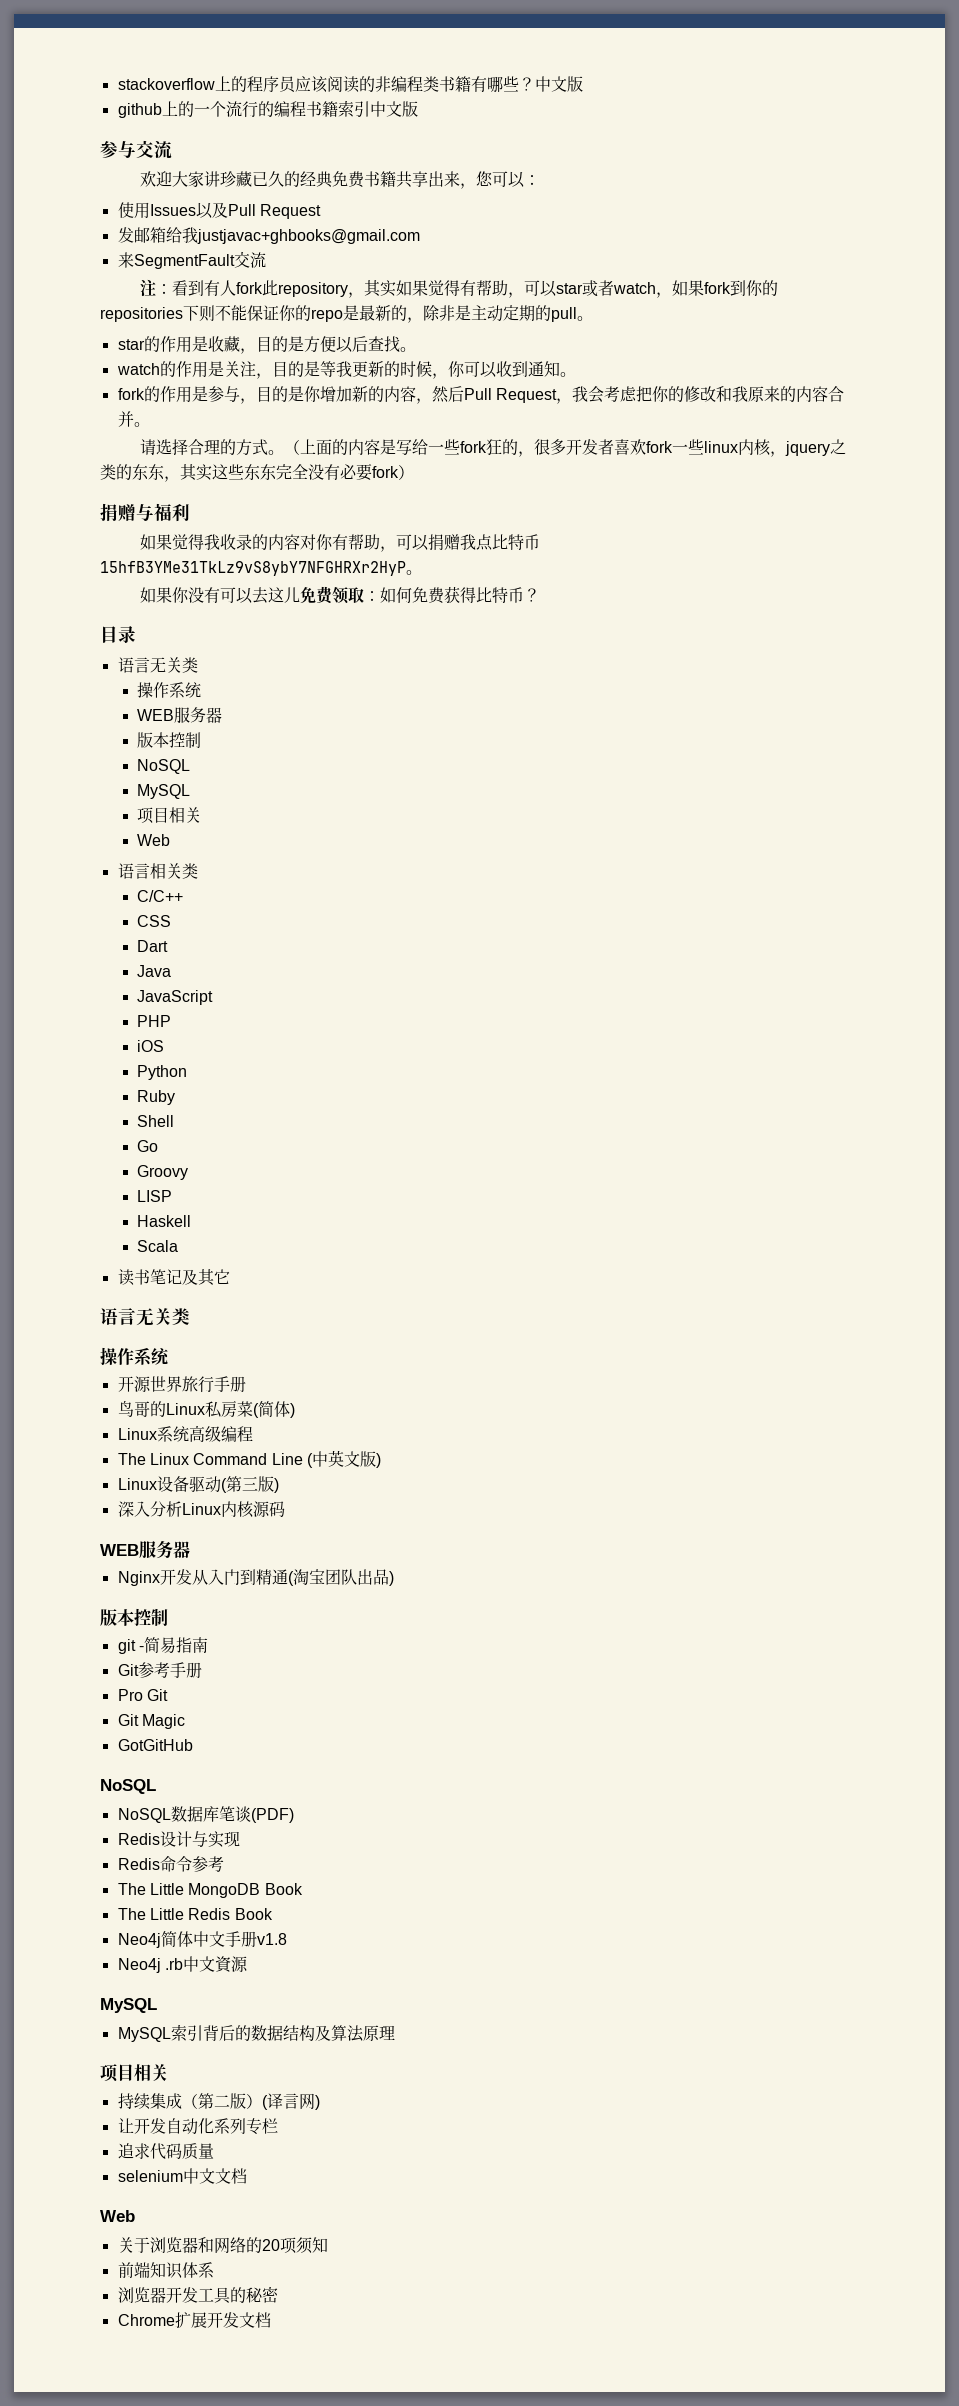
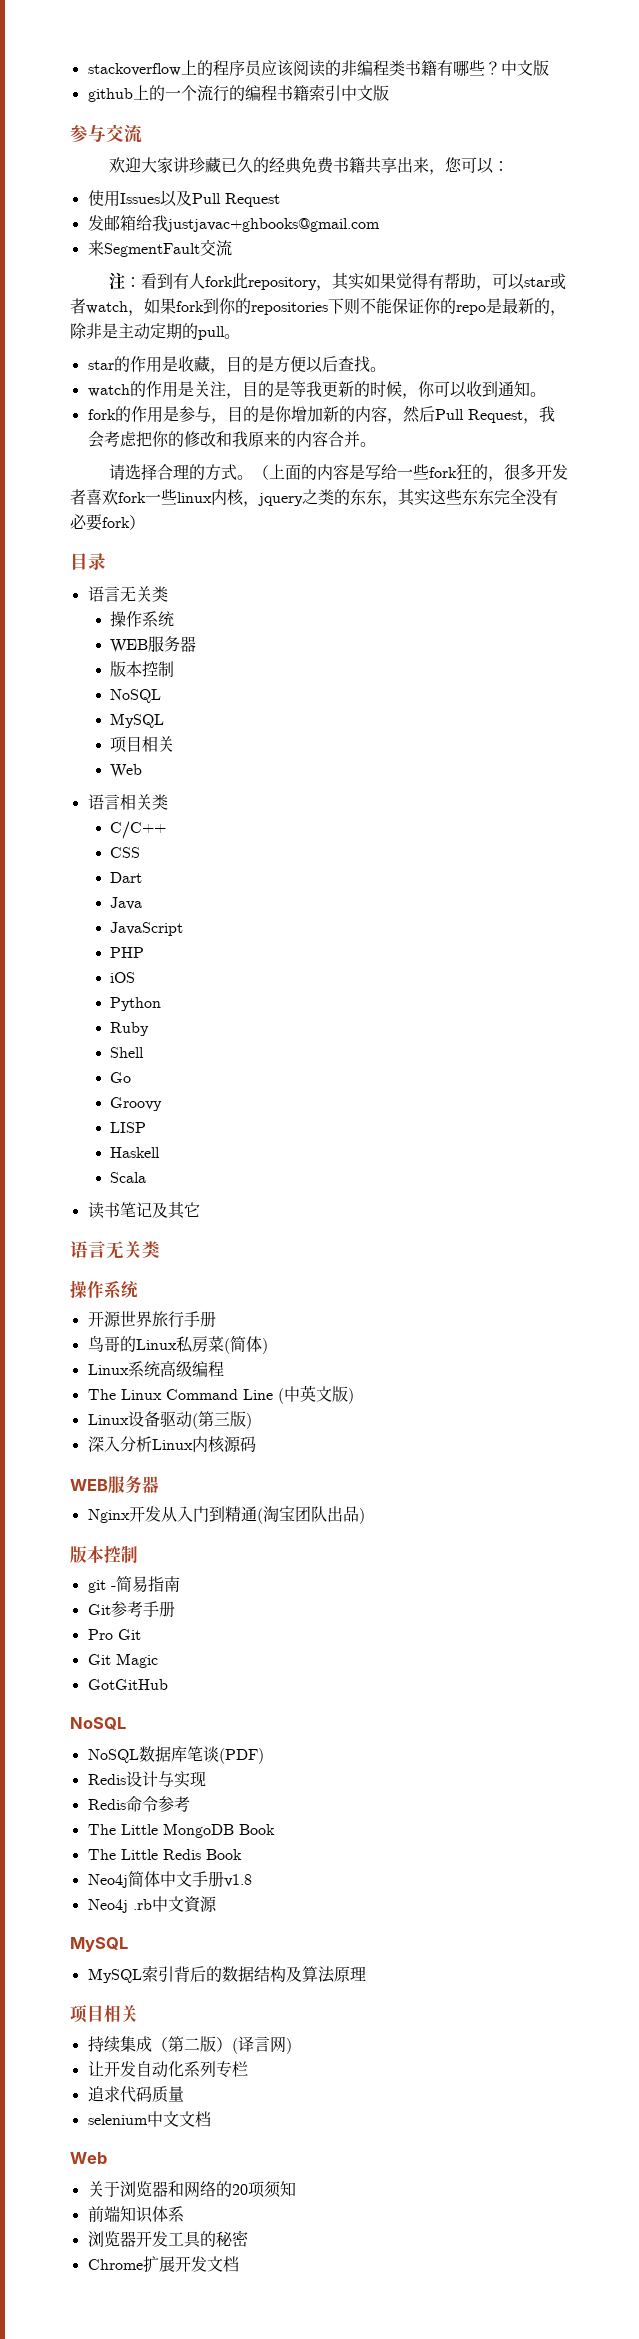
[100,503,190,522] [139,534,540,552] [100,561,422,576] [139,586,540,604] // 捐赠与福利 // 如果觉得我收录的内容对你有帮助，可以捐赠我点比特币15hfB3YMe31TkLz9vS8ybY7NFGHRXr2HyP。 // 如果你没有可以去这儿免费领取：如何免费获得比特币？ -> (145, 522) none

